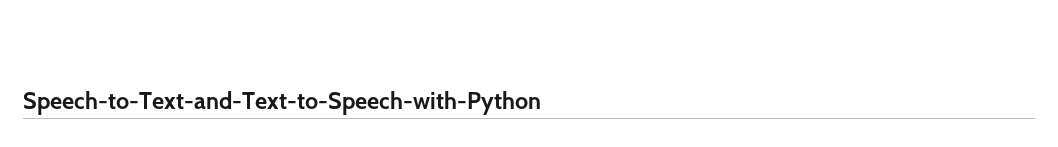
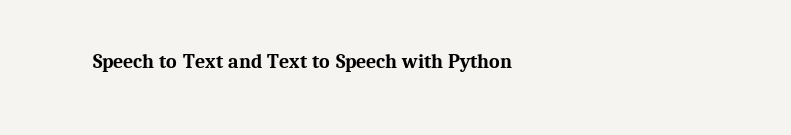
[23,91,541,115] Speech-to-Text-and-Text-to-Speech-with-Python -> [93,53,513,72] Speech to Text and Text to Speech with Python

